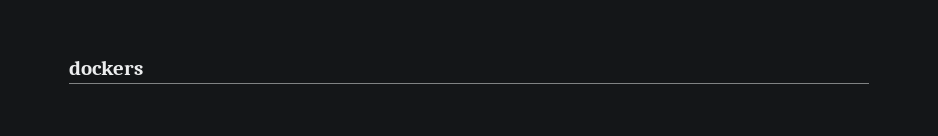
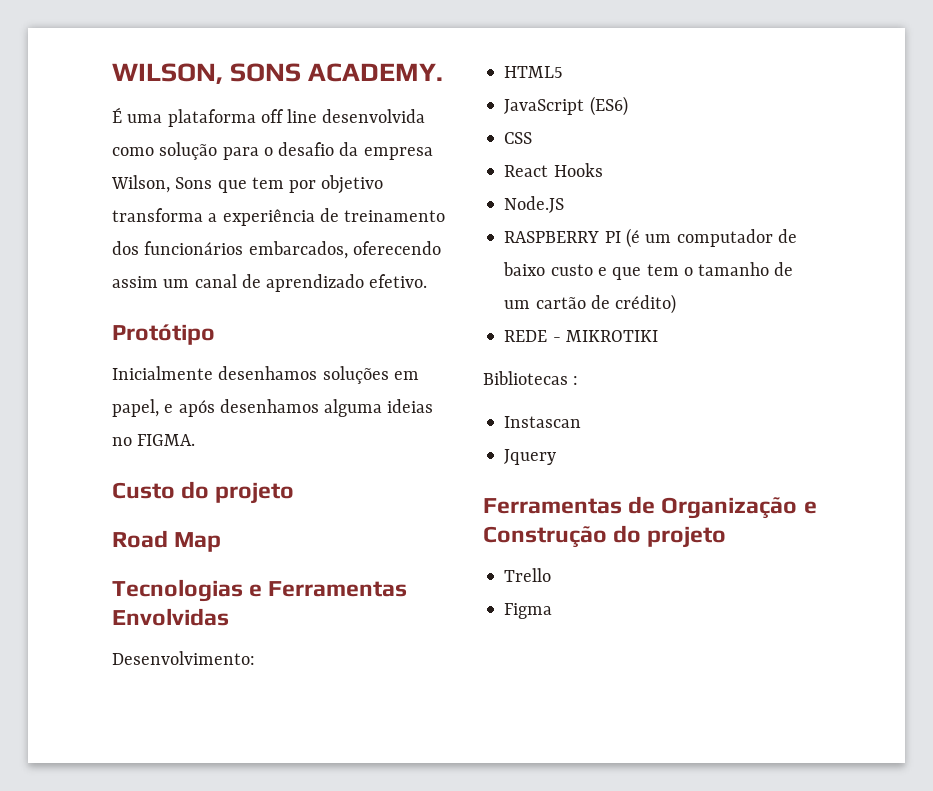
[69,60,143,75] dockers -> [112,63,444,84] [112,107,426,127] [112,142,433,160] [111,175,384,194] [112,208,446,226] [112,241,441,259] [112,274,428,292] [112,324,215,345] [112,366,419,384] [112,399,434,417] [112,434,196,446] [112,481,295,504] [112,530,222,552] [112,579,408,602] [112,608,229,626] [112,651,255,665] [504,66,564,78] [504,96,628,116] [504,132,533,144] [504,163,603,177] [504,196,565,213] [504,228,797,248] [503,262,794,280] [504,294,677,314] [504,330,658,342] [483,371,579,385] [504,416,582,428] [504,449,557,465] [483,496,817,519] [483,525,727,548] [504,568,552,582] [504,603,553,619] WILSON, SONS ACADEMY. // É uma plataforma off line desenvolvida como solução para o desafio da empresa Wilson, Sons que tem por objetivo transforma a experiência de treinamento dos funcionários embarcados, oferecendo assim um canal de aprendizado efetivo. // Protótipo // Inicialmente desenhamos soluções em papel, e após desenhamos alguma ideias no FIGMA. // Custo do projeto // Road Map // Tecnologias e Ferramentas Envolvidas // Desenvolvimento: // HTML5 // JavaScript (ES6) // CSS // React Hooks // Node.JS // RASPBERRY PI (é um computador de baixo custo e que tem o tamanho de um cartão de crédito) // REDE - MIKROTIKI // Bibliotecas : // Instascan // Jquery // Ferramentas de Organização e Construção do projeto // Trello // Figma

